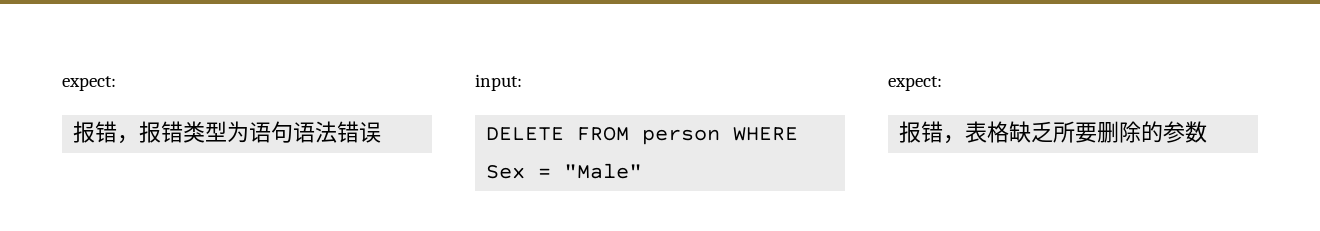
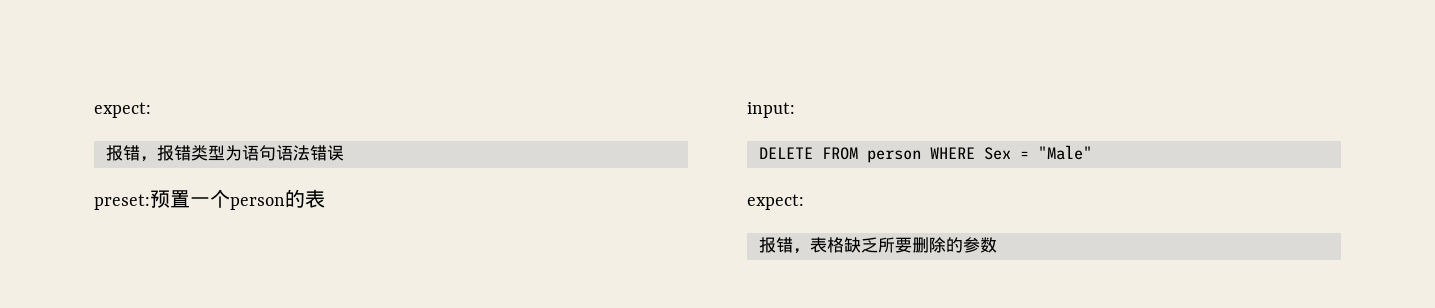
(382, 132) none -> [94,189,325,210] // preset:预置一个person的表

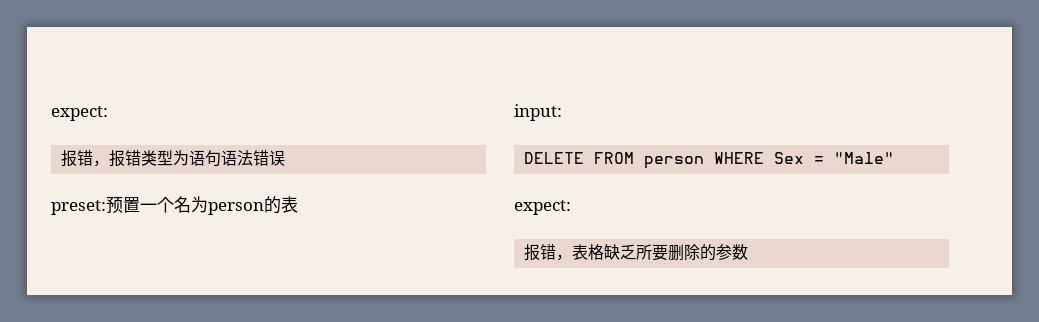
(230, 198) none -> [174,196,208,213] 名为

